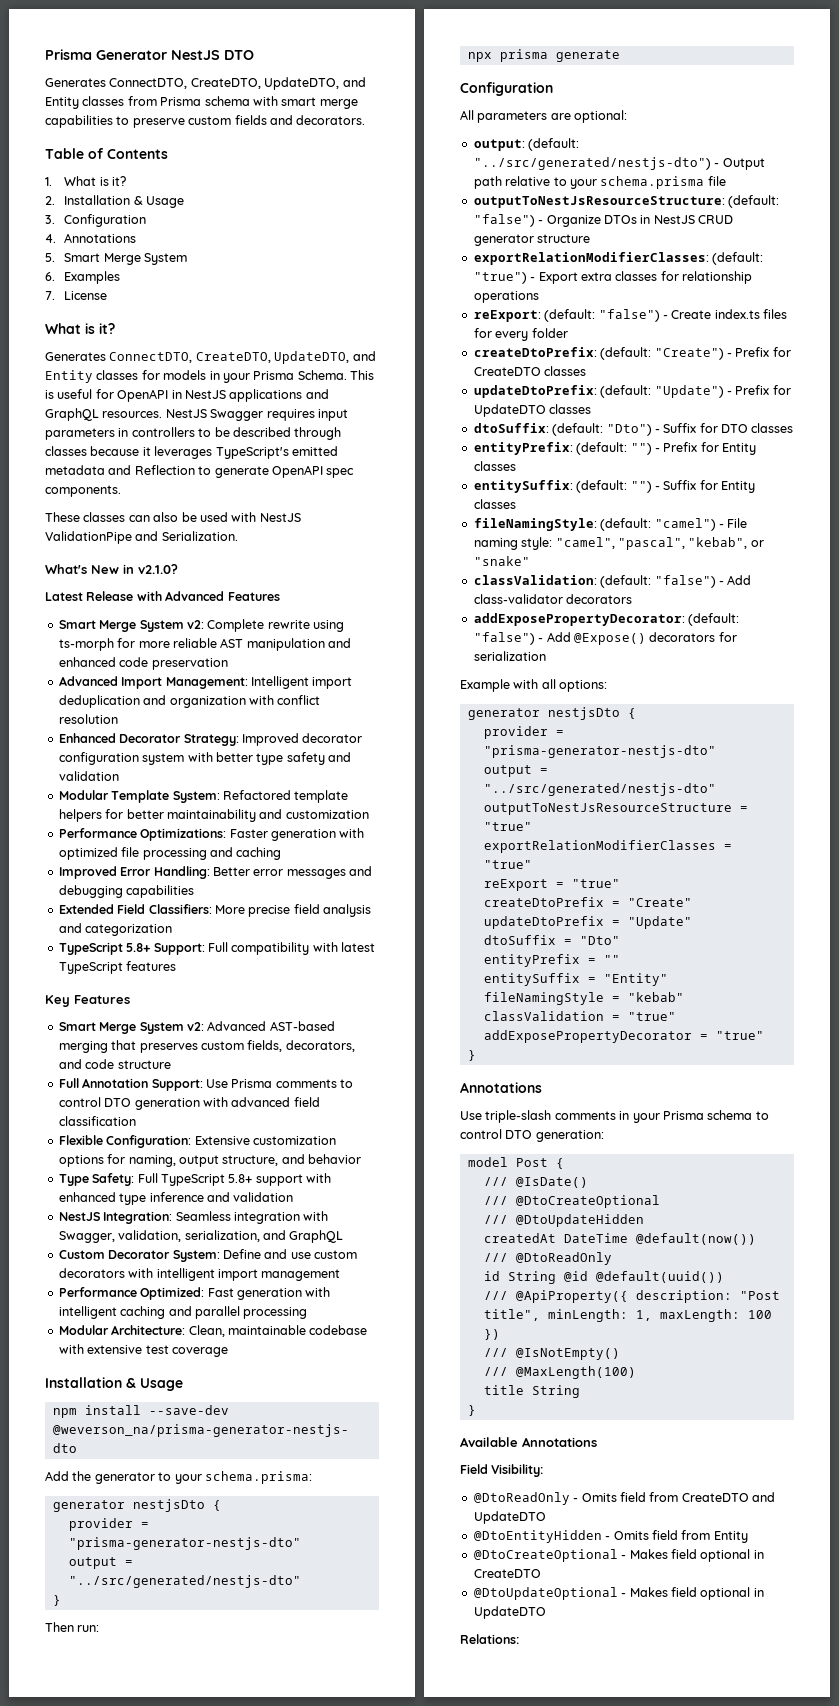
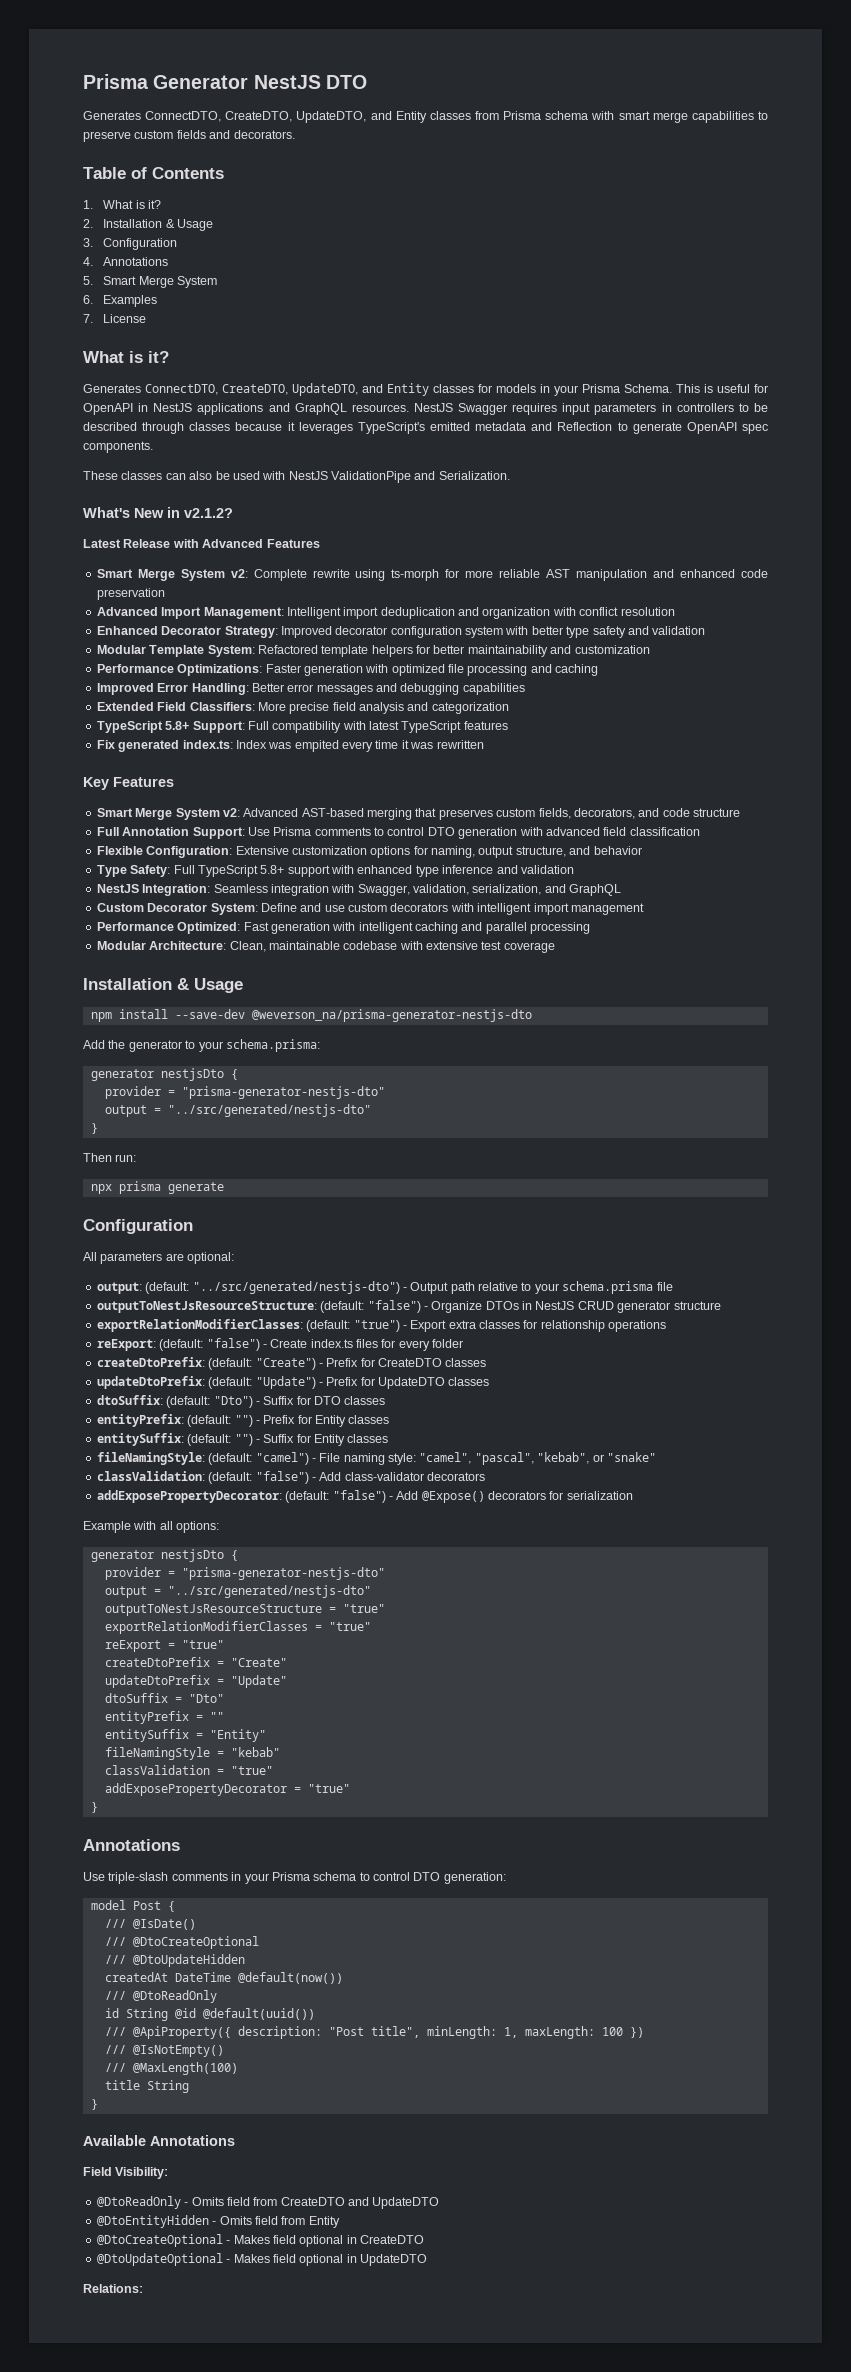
[138,564,178,574] v2.1.0? -> [184,508,233,518] v2.1.2?
(177, 966) none -> [96,740,484,752] // Fix generated index.ts: Index was empited every time it was rewritten

